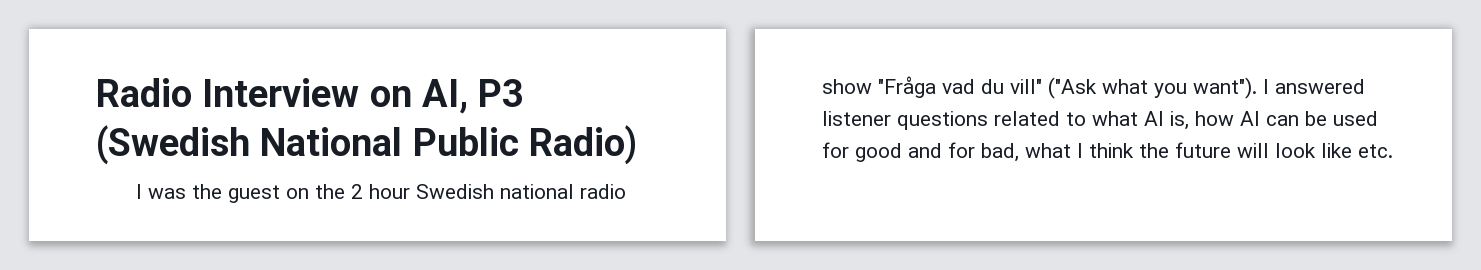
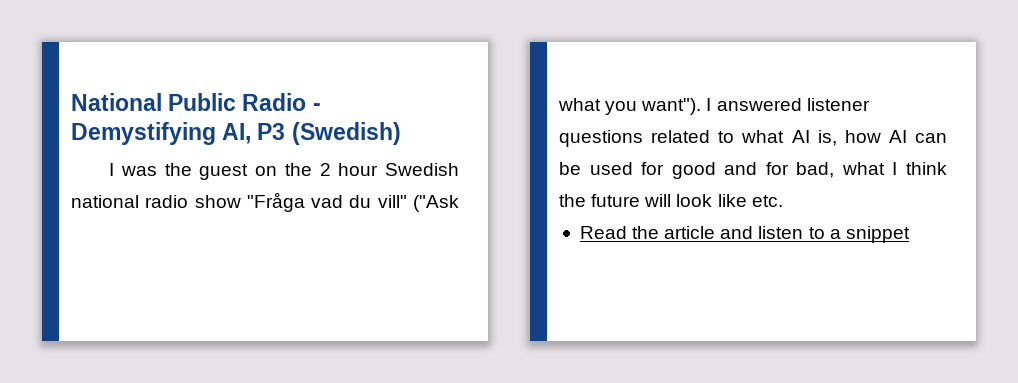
[96,78,525,114] [96,125,637,165] Radio Interview on AI, P3 (Swedish National Public Radio) -> [71,93,321,111] [71,122,401,145] National Public Radio - Demystifying AI, P3 (Swedish)
(1393, 151) none -> [579,226,910,243] // Read the article and listen to a snippet

